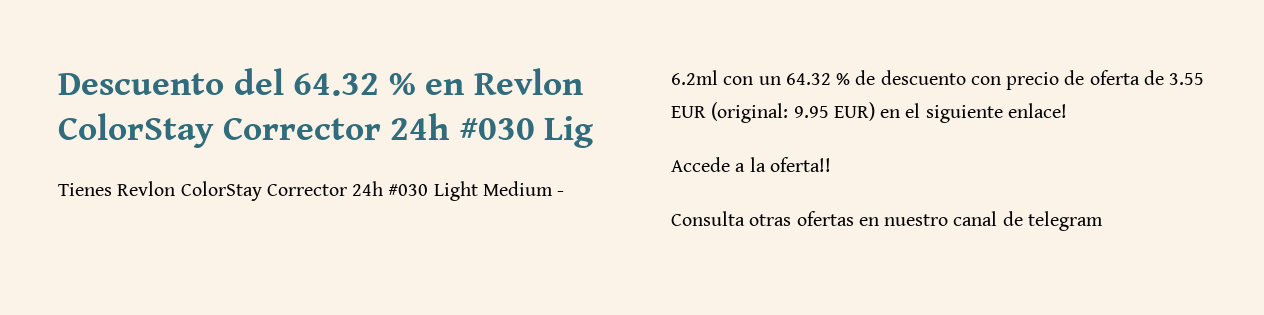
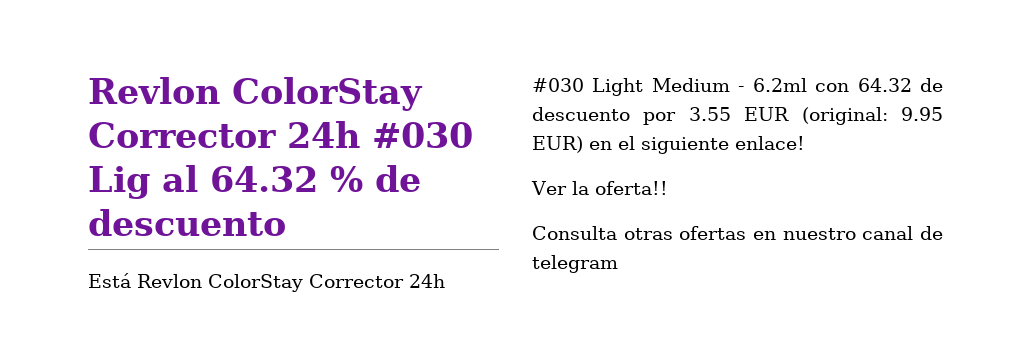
[58,68,465,96] Descuento del 64.32 % en -> (88, 90) none
[58,183,112,196] // Tienes -> [162,165,421,192] [88,209,286,236] [88,273,131,288] al 64.32 % de descuento // Está
[758,70,1164,90] un 64.32 % de descuento con precio de oferta de -> [857,78,943,92] [532,107,677,125] 64.32 de descuento por
[671,157,746,172] Accede a -> [531,181,567,195] Ver

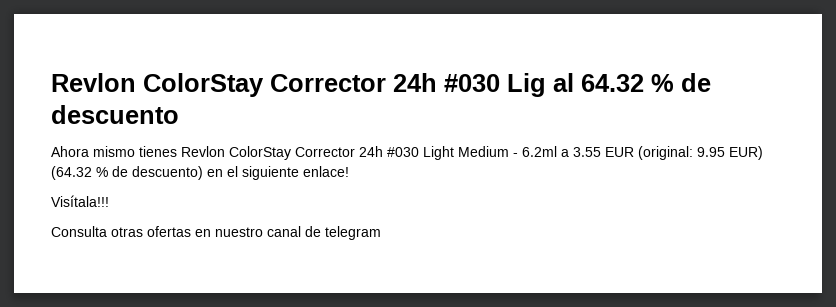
[88,273,131,288] Está -> [51,146,177,157] Ahora mismo tienes
[815,78,943,92] [532,107,677,125] con 64.32 de descuento por -> [561,149,569,157] a
(583, 144) none -> [51,166,203,180] (64.32 % de descuento)
[531,181,668,195] Ver la oferta!! -> [51,195,109,207] Visítala!!!

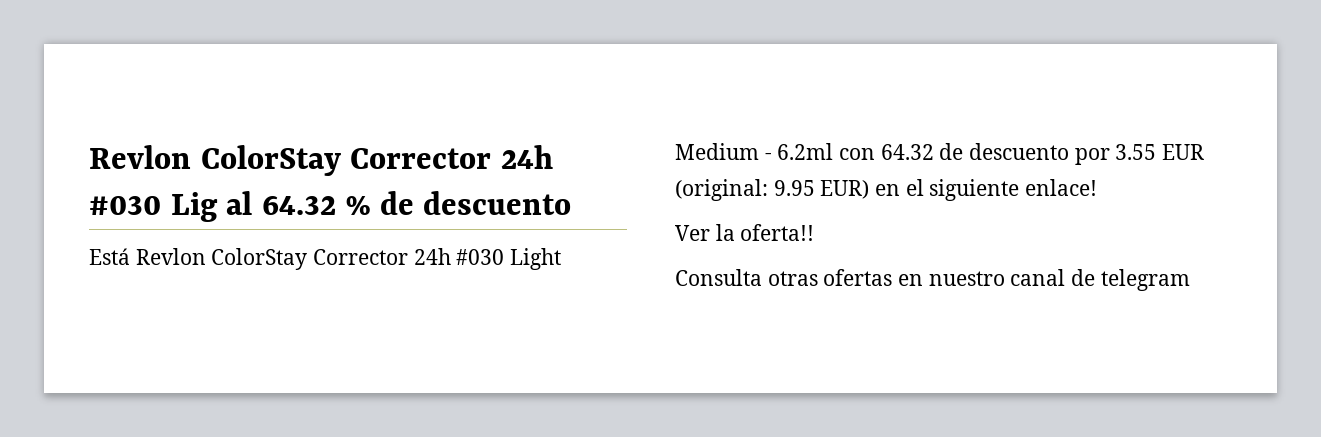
[51,146,177,157] Ahora mismo tienes -> [89,248,130,265] Está
[561,149,569,157] a -> [839,143,1110,165] con 64.32 de descuento por
[51,166,203,180] (64.32 % de descuento) -> (870, 189) none
[51,195,109,207] Visítala!!! -> [675,224,815,241] Ver la oferta!!

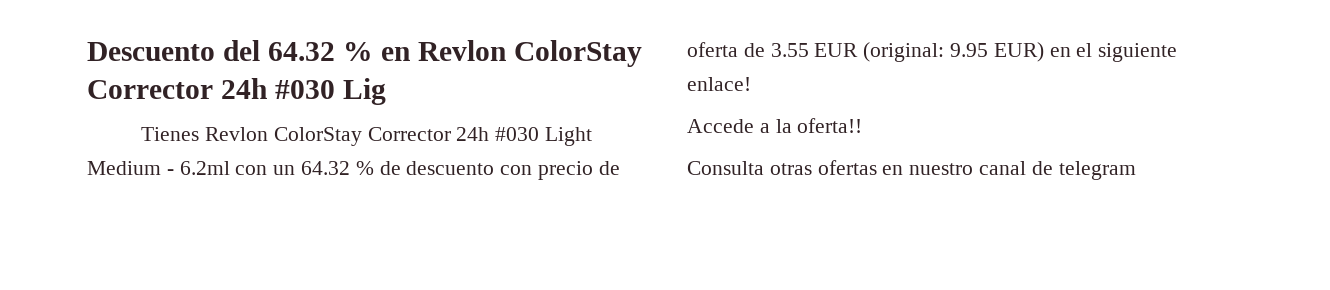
(89, 157) none -> [87,40,410,61] Descuento del 64.32 % en
[226,191,572,215] [89,248,130,265] al 64.32 % de descuento // Está -> [141,127,200,141] // Tienes
[880,143,1110,165] 64.32 de descuento por -> [273,161,620,180] [687,42,765,57] un 64.32 % de descuento con precio de oferta de
[675,225,710,241] Ver -> [687,119,770,133] Accede a

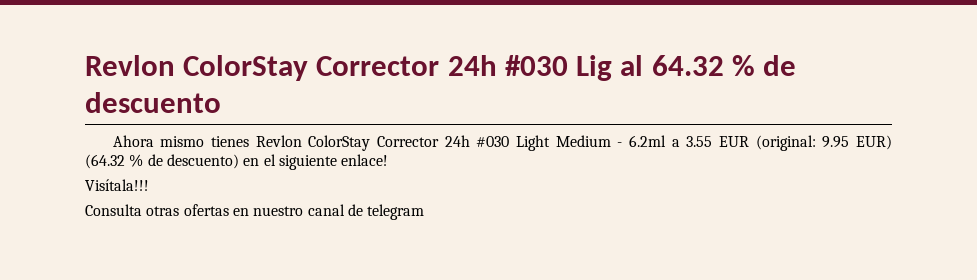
[87,40,410,61] Descuento del 64.32 % en -> (85, 65) none
[141,127,200,141] // Tienes -> [620,55,797,76] [85,92,221,113] [112,135,249,147] al 64.32 % de descuento // Ahora mismo tienes
[235,161,620,180] [687,42,765,57] con un 64.32 % de descuento con precio de oferta de -> [671,139,680,147] a
(1044, 52) none -> [85,154,239,169] (64.32 % de descuento)
[687,118,863,133] Accede a la oferta!! -> [85,179,149,191] Visítala!!!

